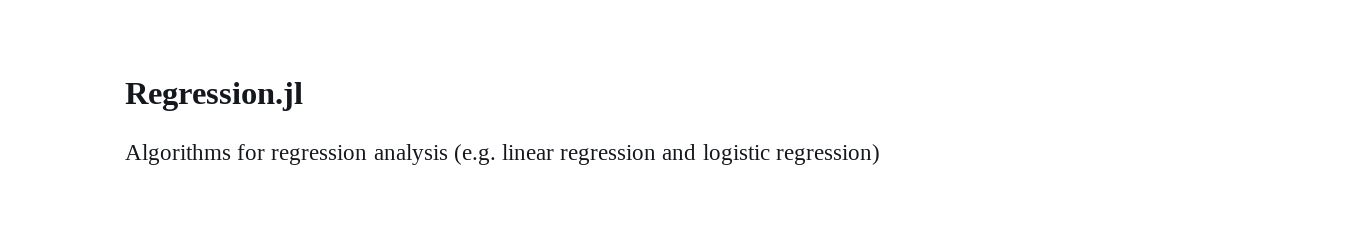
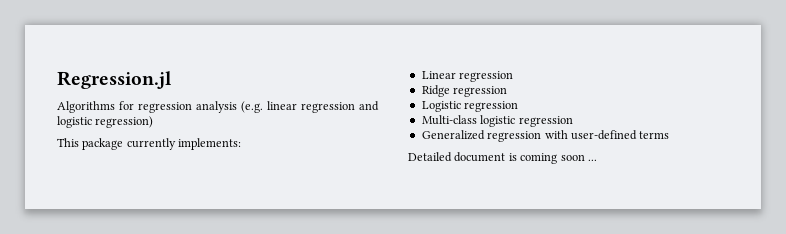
(880, 154) none -> [57,138,242,150] [421,71,514,82] [421,85,508,97] [421,101,519,112] [421,115,573,127] [421,130,670,142] [408,152,597,164] // This package currently implements: // Linear regression // Ridge regression // Logistic regression // Multi-class logistic regression // Generalized regression with user-defined terms // Detailed document is coming soon ...

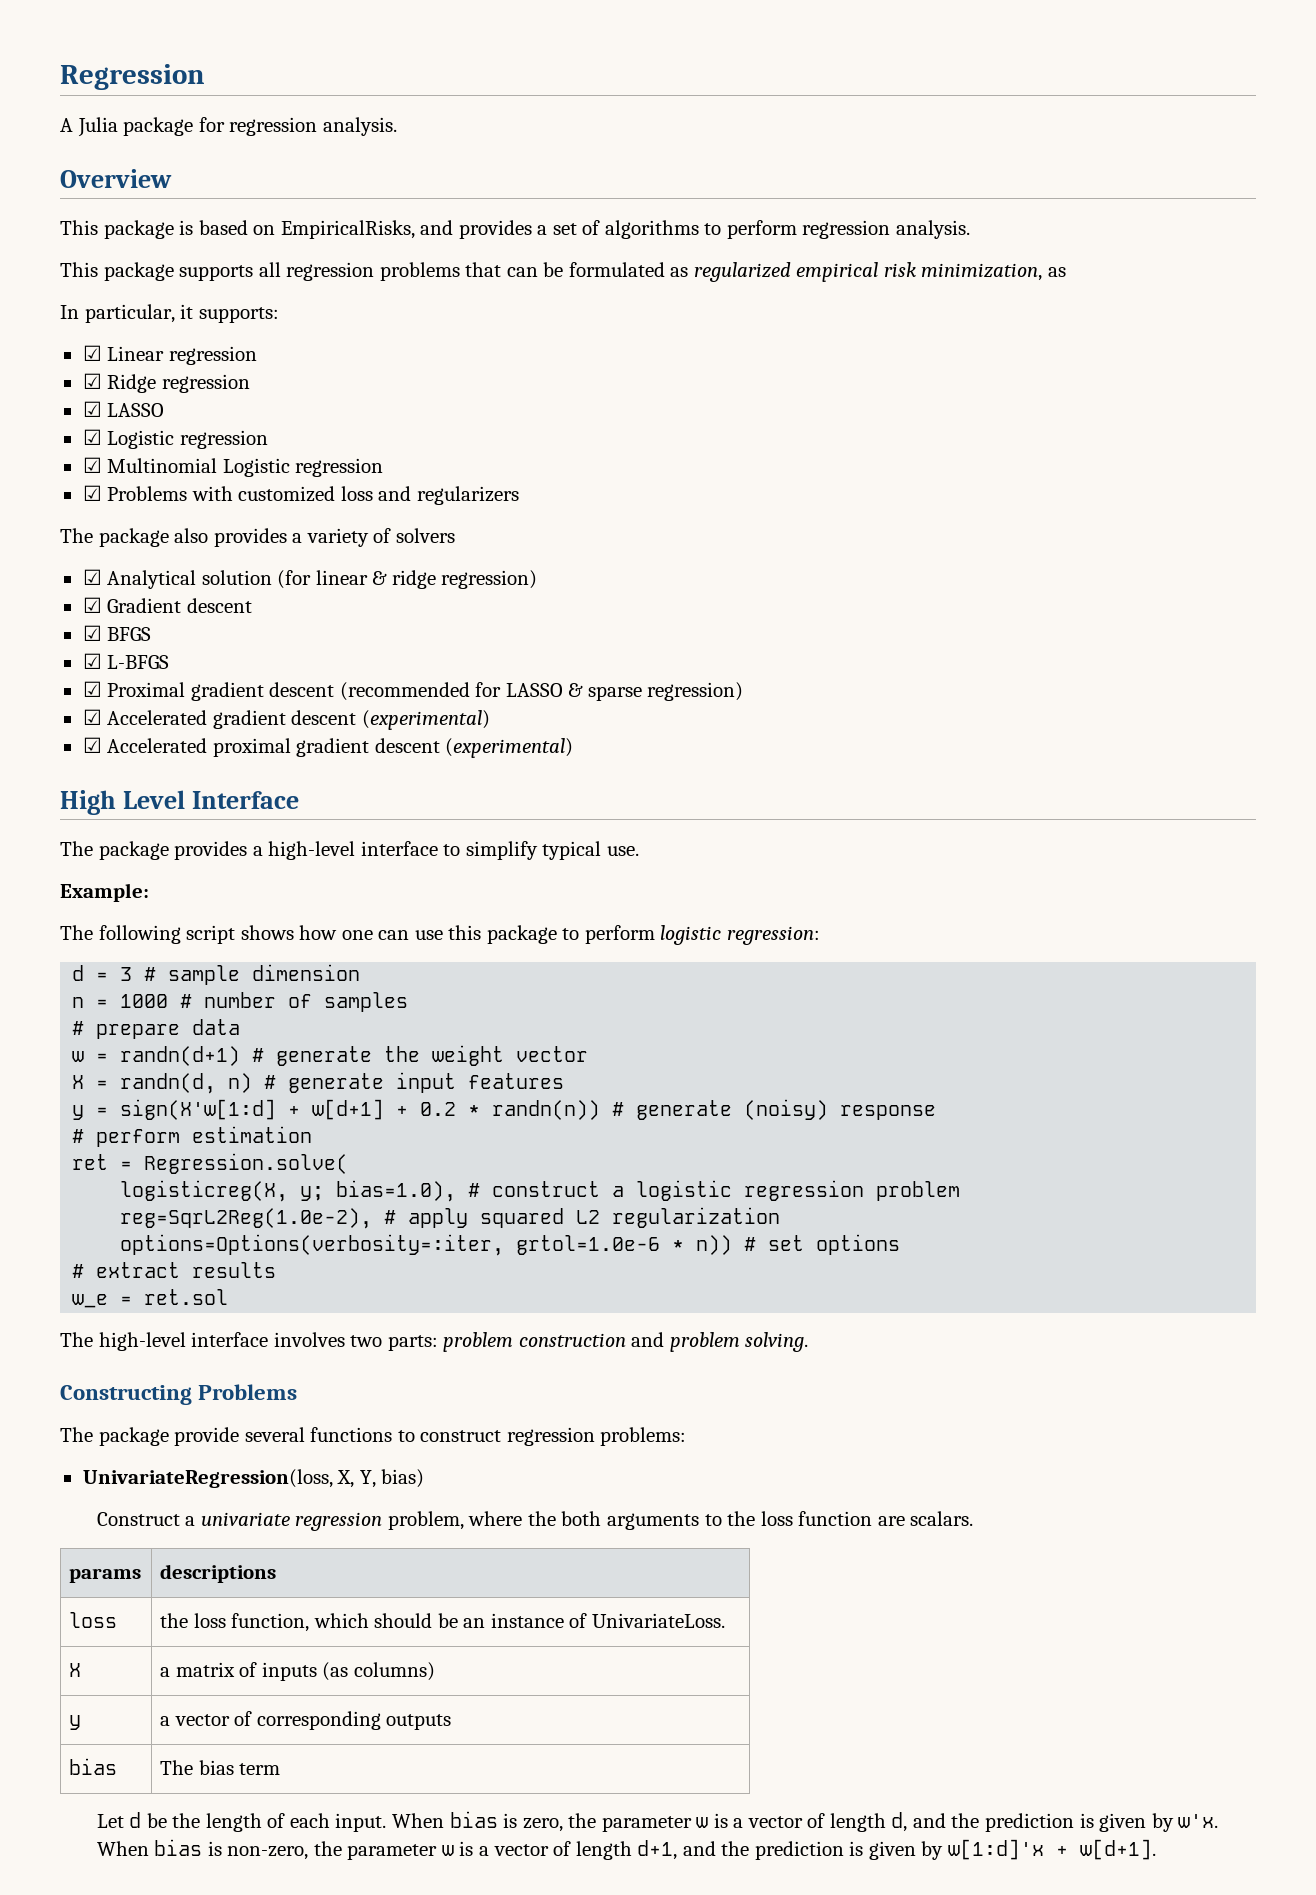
[57,71,172,89] [57,101,379,113] [57,116,154,128] [57,138,242,150] Regression.jl // Algorithms for regression analysis (e.g. linear regression and logistic regression) // This package currently implements: // -> [60,64,205,90] [60,117,397,137] [60,169,172,188] [60,220,971,239] [60,262,1067,282] [60,304,279,323] [82,345,102,361] Regression // A Julia package for regression analysis. // Overview // This package is based on EmpiricalRisks, and provides a set of algorithms to perform regression analysis. // This package supports all regression problems that can be formulated as regularized empirical risk minimization, as // In particular, it supports: // ☑
(514, 76) none -> [82,373,102,389] ☑
[421,101,519,112] [421,115,573,127] [421,130,670,142] [408,152,597,164] Logistic regression // Multi-class logistic regression // Generalized regression with user-defined terms // Detailed document is coming soon ... -> [82,401,165,417] [82,429,268,449] [82,457,384,477] [82,485,519,505] [60,528,455,547] [82,569,538,589] [82,597,252,613] [82,625,152,641] [82,653,170,669] [82,681,744,701] [82,709,490,730] [82,737,574,758] [60,790,299,815] [60,841,639,860] [60,883,149,902] [60,925,820,945] [72,964,361,985] [72,992,409,1012] [72,1019,241,1039] [72,1045,589,1066] [72,1072,565,1094] [72,1099,937,1120] [72,1126,313,1147] [72,1153,349,1174] [120,1180,961,1202] [120,1207,781,1229] [120,1234,901,1256] [72,1262,277,1278] [72,1289,229,1308] [60,1332,809,1352] [60,1384,298,1405] [60,1427,687,1446] [82,1469,425,1488] [96,1511,974,1531] [69,1568,142,1583] [160,1564,277,1583] [69,1612,118,1628] [160,1613,725,1632] [69,1663,82,1677] [160,1662,435,1681] [69,1715,82,1730] [160,1711,452,1730] [69,1758,118,1775] [160,1760,281,1775] [96,1811,1219,1832] [96,1839,1156,1860] ☑ LASSO // ☑ Logistic regression // ☑ Multinomial Logistic regression // ☑ Problems with customized loss and regularizers // The package also provides a variety of solvers // ☑ Analytical solution (for linear & ridge regression) // ☑ Gradient descent // ☑ BFGS // ☑ L-BFGS // ☑ Proximal gradient descent (recommended for LASSO & sparse regression) // ☑ Accelerated gradient descent (experimental) // ☑ Accelerated proximal gradient descent (experimental) // High Level Interface // The package provides a high-level interface to simplify typical use. // Example: // The following script shows how one can use this package to perform logistic regression: // d = 3 # sample dimension // n = 1000 # number of samples // # prepare data // w = randn(d+1) # generate the weight vector // X = randn(d, n) # generate input features // y = sign(X'w[1:d] + w[d+1] + 0.2 * randn(n)) # generate (noisy) response // # perform estimation // ret = Regression.solve( // logisticreg(X, y; bias=1.0), # construct a logistic regression problem // reg=SqrL2Reg(1.0e-2), # apply squared L2 regularization // options=Options(verbosity=:iter, grtol=1.0e-6 * n)) # set options // # extract results // w_e = ret.sol // The high-level interface involves two parts: problem construction and problem solving. // Constructing Problems // The package provide several functions to construct regression problems: // UnivariateRegression(loss, X, Y, bias) // Construct a univariate regression problem, where the both arguments to the loss function are scalars. // params | descriptions // loss | the loss function, which should be an instance of UnivariateLoss. // X | a matrix of inputs (as columns) // y | a vector of corresponding outputs // bias | The bias term // Let d be the length of each input. When bias is zero, the parameter w is a vector of length d, and the prediction is given by w'x. When bias is non-zero, the parameter w is a vector of length d+1, and the prediction is given by w[1:d]'x + w[d+1].

